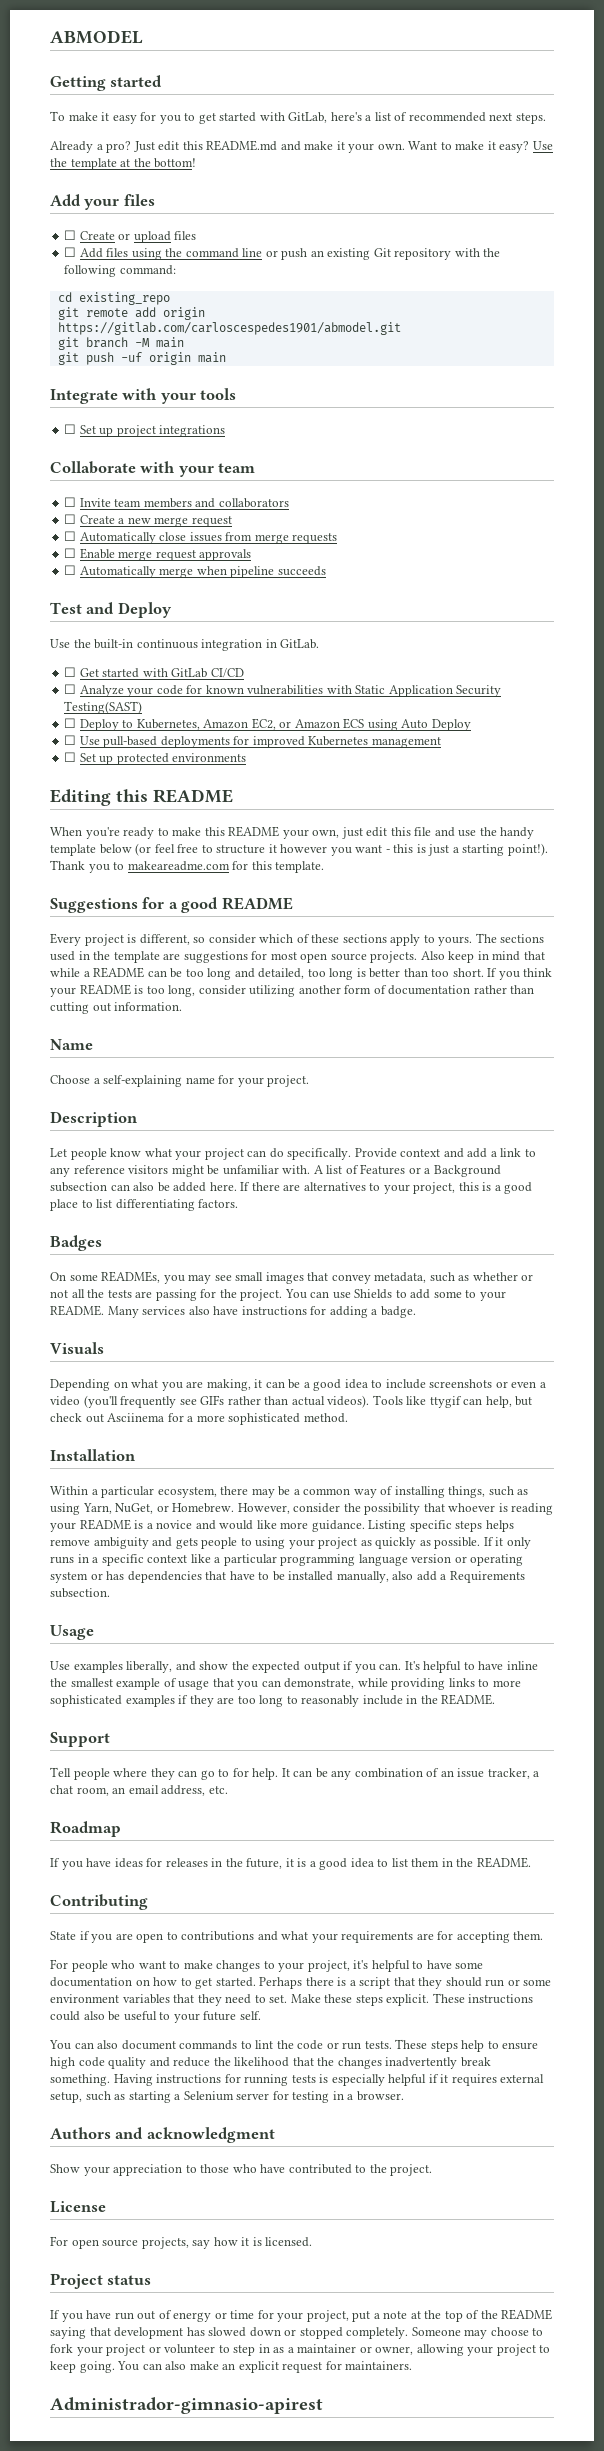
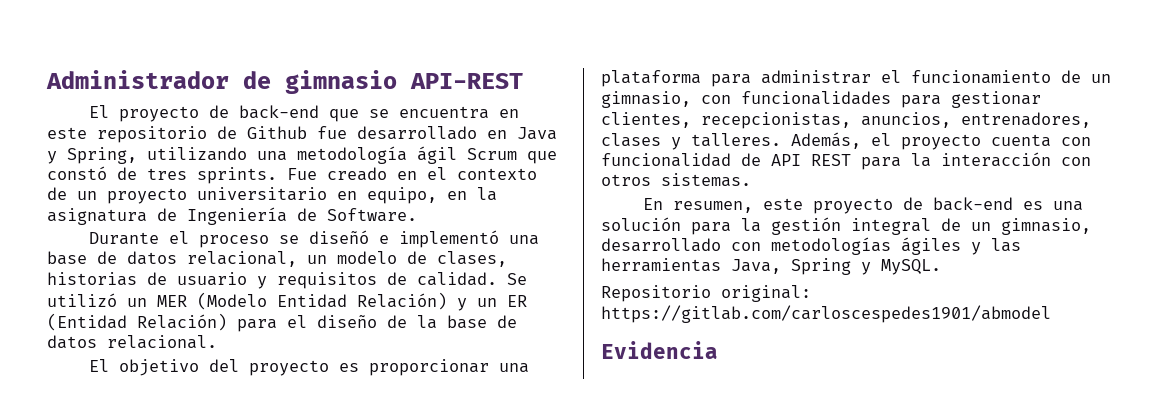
[50,30,143,44] [50,75,163,91] [50,111,546,124] [50,140,553,153] [50,158,197,170] [50,194,155,210] [64,230,197,243] [64,247,501,260] [64,265,176,277] [57,292,170,305] [57,307,205,320] [57,322,401,335] [57,337,184,350] [57,352,226,365] [50,388,237,404] [64,424,226,437] [50,461,256,477] [64,497,289,508] [64,514,232,527] [64,531,338,544] [64,548,252,561] [64,565,326,578] [50,602,172,618] [50,639,320,651] [64,667,244,678] [64,684,502,697] [64,701,143,714] [64,718,471,731] [64,735,441,748] [64,752,247,765] [50,789,233,806] [50,826,535,839] [50,843,548,856] [50,860,325,873] [50,897,293,913] [50,933,545,946] [50,951,545,963] [50,967,553,980] [50,984,535,997] [50,1002,183,1014] [50,1039,93,1050] [50,1075,310,1087] [50,1111,138,1127] [50,1148,536,1160] [50,1164,501,1177] [50,1182,533,1194] [50,1199,239,1211] [50,1235,102,1251] [50,1271,534,1284] [50,1289,506,1301] [50,1305,416,1318] [50,1342,104,1354] [50,1379,546,1391] [50,1395,533,1408] [50,1413,348,1425] [50,1449,136,1461] [50,1486,529,1498] [50,1503,554,1515] [50,1519,514,1532] [50,1537,531,1549] [50,1554,524,1566] [50,1571,525,1583] [50,1588,110,1598] [50,1625,94,1640] [50,1661,538,1673] [50,1678,521,1690] [50,1694,496,1707] [50,1732,110,1747] [50,1767,540,1780] [50,1785,228,1796] [50,1821,121,1837] [50,1857,531,1870] [50,1894,148,1910] [50,1931,544,1943] [50,1959,484,1972] [50,1977,552,1989] [50,1993,534,2006] [50,2011,261,2023] [49,2039,539,2052] [50,2057,491,2069] [50,2074,545,2086] [50,2091,404,2103] [50,2127,275,2143] [50,2164,433,2176] [50,2201,106,2213] [50,2236,313,2249] [50,2273,152,2289] [50,2309,553,2322] [50,2327,544,2339] [50,2344,551,2356] [50,2361,413,2373] [50,2397,323,2414] ABMODEL // Getting started // To make it easy for you to get started with GitLab, here's a list of recommended next steps. // Already a pro? Just edit this README.md and make it your own. Want to make it easy? Use the template at the bottom! // Add your files // ☐ Create or upload files // ☐ Add files using the command line or push an existing Git repository with the following command: // cd existing_repo // git remote add origin https://gitlab.com/carloscespedes1901/abmodel.git // git branch -M main // git push -uf origin main // Integrate with your tools // ☐ Set up project integrations // Collaborate with your team // ☐ Invite team members and collaborators // ☐ Create a new merge request // ☐ Automatically close issues from merge requests // ☐ Enable merge request approvals // ☐ Automatically merge when pipeline succeeds // Test and Deploy // Use the built-in continuous integration in GitLab. // ☐ Get started with GitLab CI/CD // ☐ Analyze your code for known vulnerabilities with Static Application Security Testing(SAST) // ☐ Deploy to Kubernetes, Amazon EC2, or Amazon ECS using Auto Deploy // ☐ Use pull-based deployments for improved Kubernetes management // ☐ Set up protected environments // Editing this README // When you're ready to make this README your own, just edit this file and use the handy template below (or feel free to structure it however you want - this is just a starting point!). Thank you to makeareadme.com for this template. // Suggestions for a good README // Every project is different, so consider which of these sections apply to yours. The sections used in the template are suggestions for most open source projects. Also keep in mind that while a README can be too long and detailed, too long is better than too short. If you think your README is too long, consider utilizing another form of documentation rather than cutting out information. // Name // Choose a self-explaining name for your project. // Description // Let people know what your project can do specifically. Provide context and add a link to any reference visitors might be unfamiliar with. A list of Features or a Background subsection can also be added here. If there are alternatives to your project, this is a good place to list differentiating factors. // Badges // On some READMEs, you may see small images that convey metadata, such as whether or not all the tests are passing for the project. You can use Shields to add some to your README. Many services also have instructions for adding a badge. // Visuals // Depending on what you are making, it can be a good idea to include screenshots or even a video (you'll frequently see GIFs rather than actual videos). Tools like ttygif can help, but check out Asciinema for a more sophisticated method. // Installation // Within a particular ecosystem, there may be a common way of installing things, such as using Yarn, NuGet, or Homebrew. However, consider the possibility that whoever is reading your README is a novice and would like more guidance. Listing specific steps helps remove ambiguity and gets people to using your project as quickly as possible. If it only runs in a specific context like a particular programming language version or operating system or has dependencies that have to be installed manually, also add a Requirements subsection. // Usage // Use examples liberally, and show the expected output if you can. It's helpful to have inline the smallest example of usage that you can demonstrate, while providing links to more sophisticated examples if they are too long to reasonably include in the README. // Support // Tell people where they can go to for help. It can be any combination of an issue tracker, a chat room, an email address, etc. // Roadmap // If you have ideas for releases in the future, it is a good idea to list them in the README. // Contributing // State if you are open to contributions and what your requirements are for accepting them. // For people who want to make changes to your project, it's helpful to have some documentation on how to get started. Perhaps there is a script that they should run or some environment variables that they need to set. Make these steps explicit. These instructions could also be useful to your future self. // You can also document commands to lint the code or run tests. These steps help to ensure high code quality and reduce the likelihood that the changes inadvertently break something. Having instructions for running tests is especially helpful if it requires external setup, such as starting a Selenium server for testing in a browser. // Authors and acknowledgment // Show your appreciation to those who have contributed to the project. // License // For open source projects, say how it is licensed. // Project status // If you have run out of energy or time for your project, put a note at the top of the README saying that development has slowed down or stopped completely. Someone may choose to fork your project or volunteer to step in as a maintainer or owner, allowing your project to keep going. You can also make an explicit request for maintainers. // Administrador-gimnasio-apirest -> [46,70,523,94] [88,105,519,122] [47,126,557,143] [47,146,557,164] [47,166,537,184] [47,187,497,204] [47,207,417,225] [88,230,539,248] [47,251,507,267] [47,272,527,289] [47,292,527,311] [47,313,517,332] [47,335,217,349] [88,359,529,376] [601,70,1111,87] [601,91,1041,108] [601,112,1091,129] [601,132,1091,150] [601,152,1091,170] [601,173,751,187] [642,197,1083,214] [601,217,1091,235] [601,237,1021,255] [601,258,941,275] [601,285,811,302] [601,305,1051,323] [601,341,718,359] Administrador de gimnasio API-REST // El proyecto de back-end que se encuentra en este repositorio de Github fue desarrollado en Java y Spring, utilizando una metodología ágil Scrum que constó de tres sprints. Fue creado en el contexto de un proyecto universitario en equipo, en la asignatura de Ingeniería de Software. // Durante el proceso se diseñó e implementó una base de datos relacional, un modelo de clases, historias de usuario y requisitos de calidad. Se utilizó un MER (Modelo Entidad Relación) y un ER (Entidad Relación) para el diseño de la base de datos relacional. // El objetivo del proyecto es proporcionar una plataforma para administrar el funcionamiento de un gimnasio, con funcionalidades para gestionar clientes, recepcionistas, anuncios, entrenadores, clases y talleres. Además, el proyecto cuenta con funcionalidad de API REST para la interacción con otros sistemas. // En resumen, este proyecto de back-end es una solución para la gestión integral de un gimnasio, desarrollado con metodologías ágiles y las herramientas Java, Spring y MySQL. // Repositorio original: https://gitlab.com/carloscespedes1901/abmodel // Evidencia

